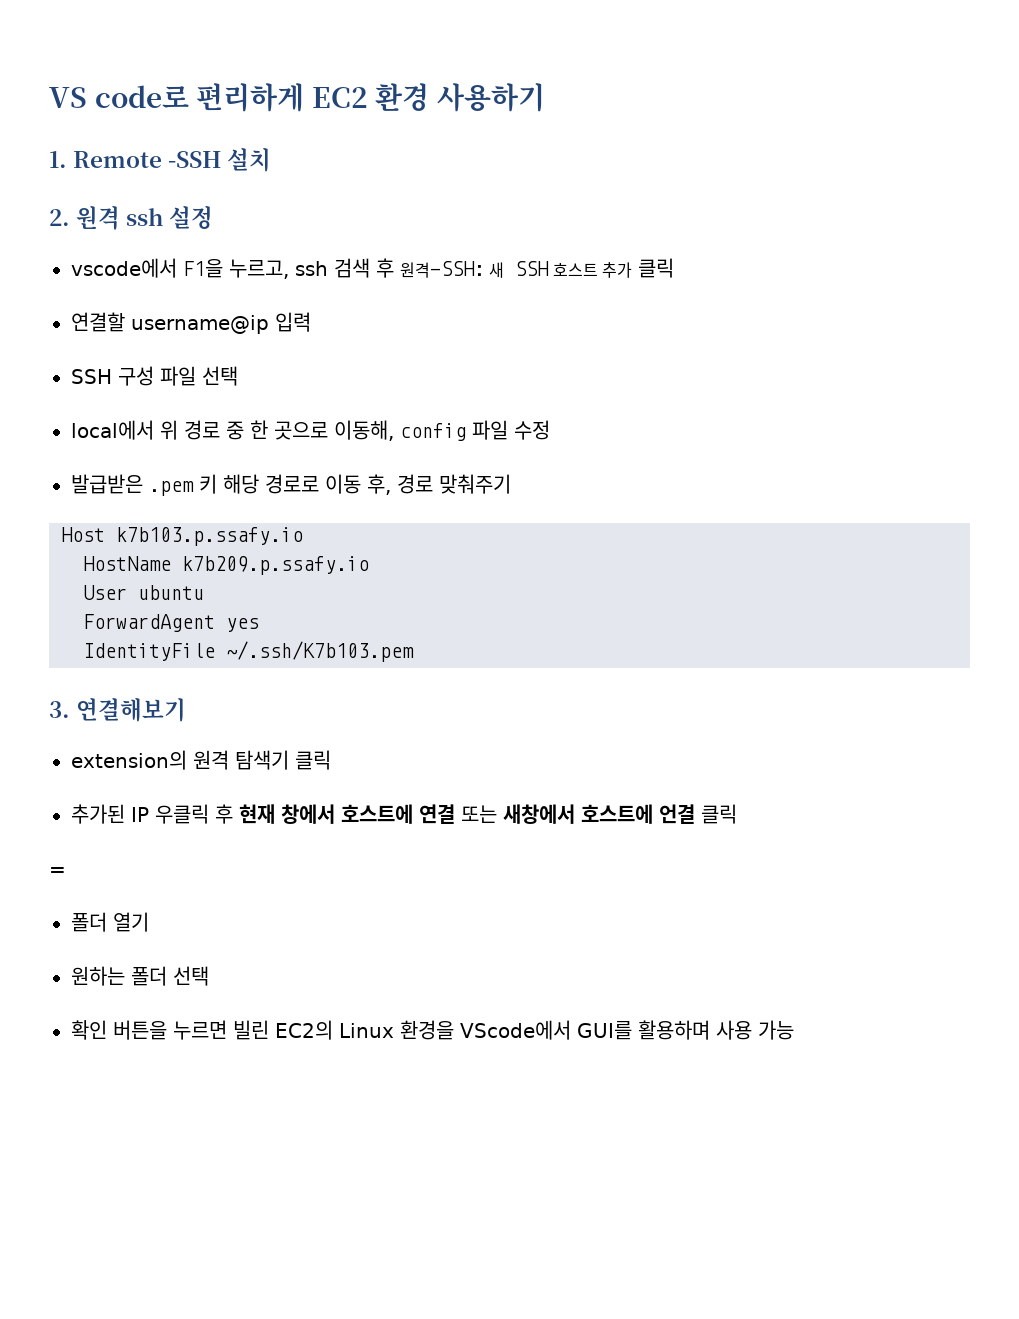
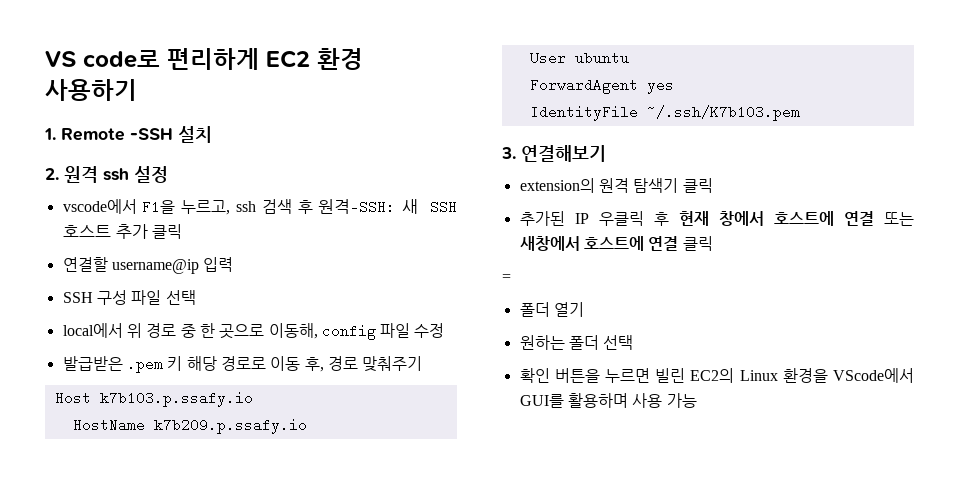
[659,804,695,824] 언결 -> [648,236,679,251] 연결

